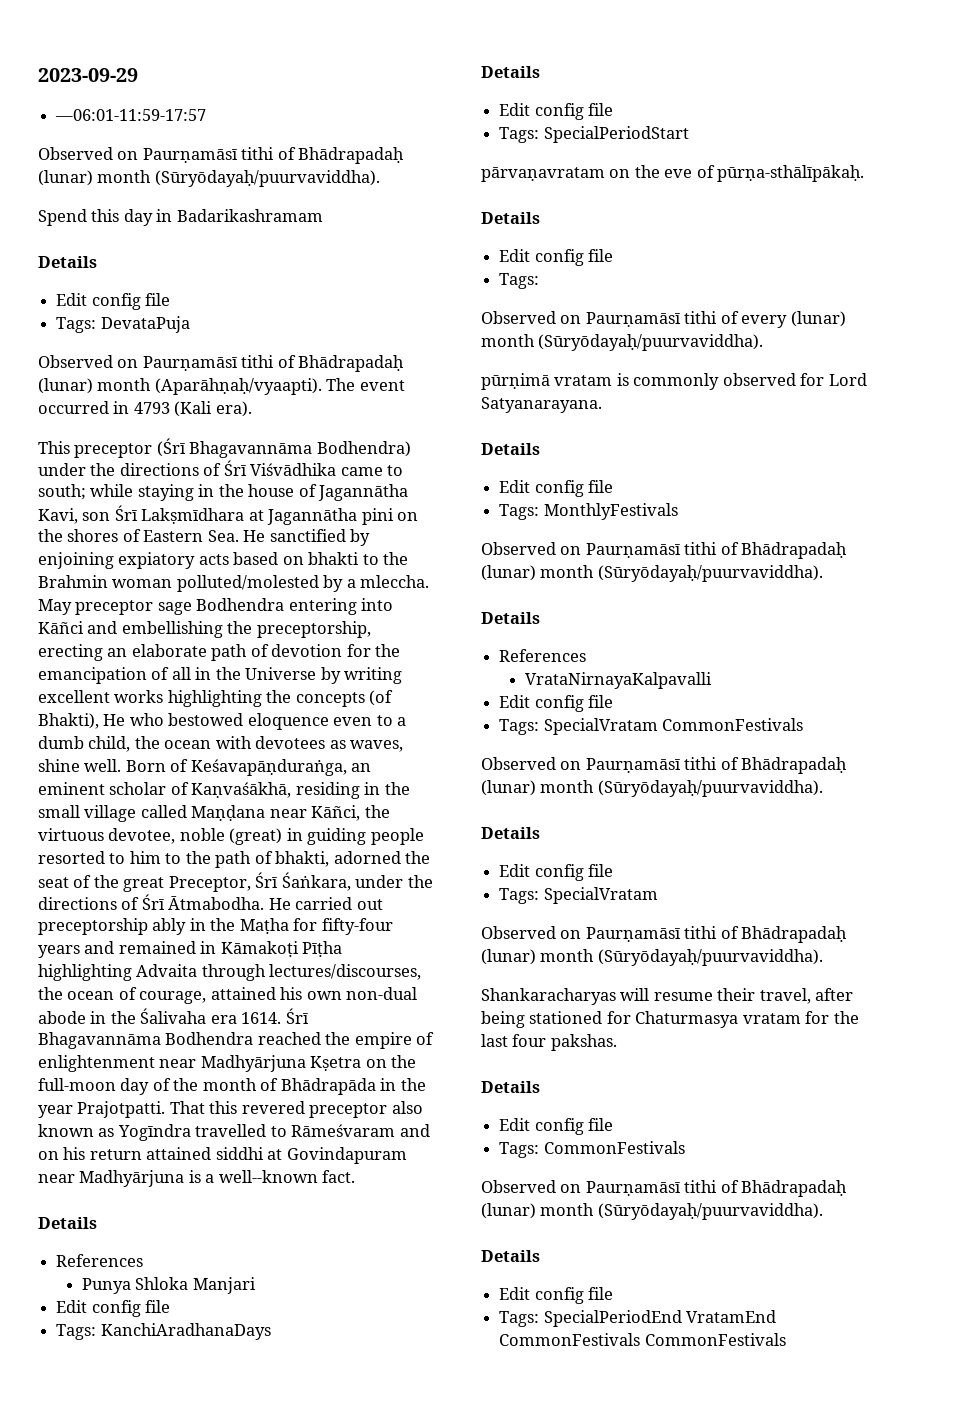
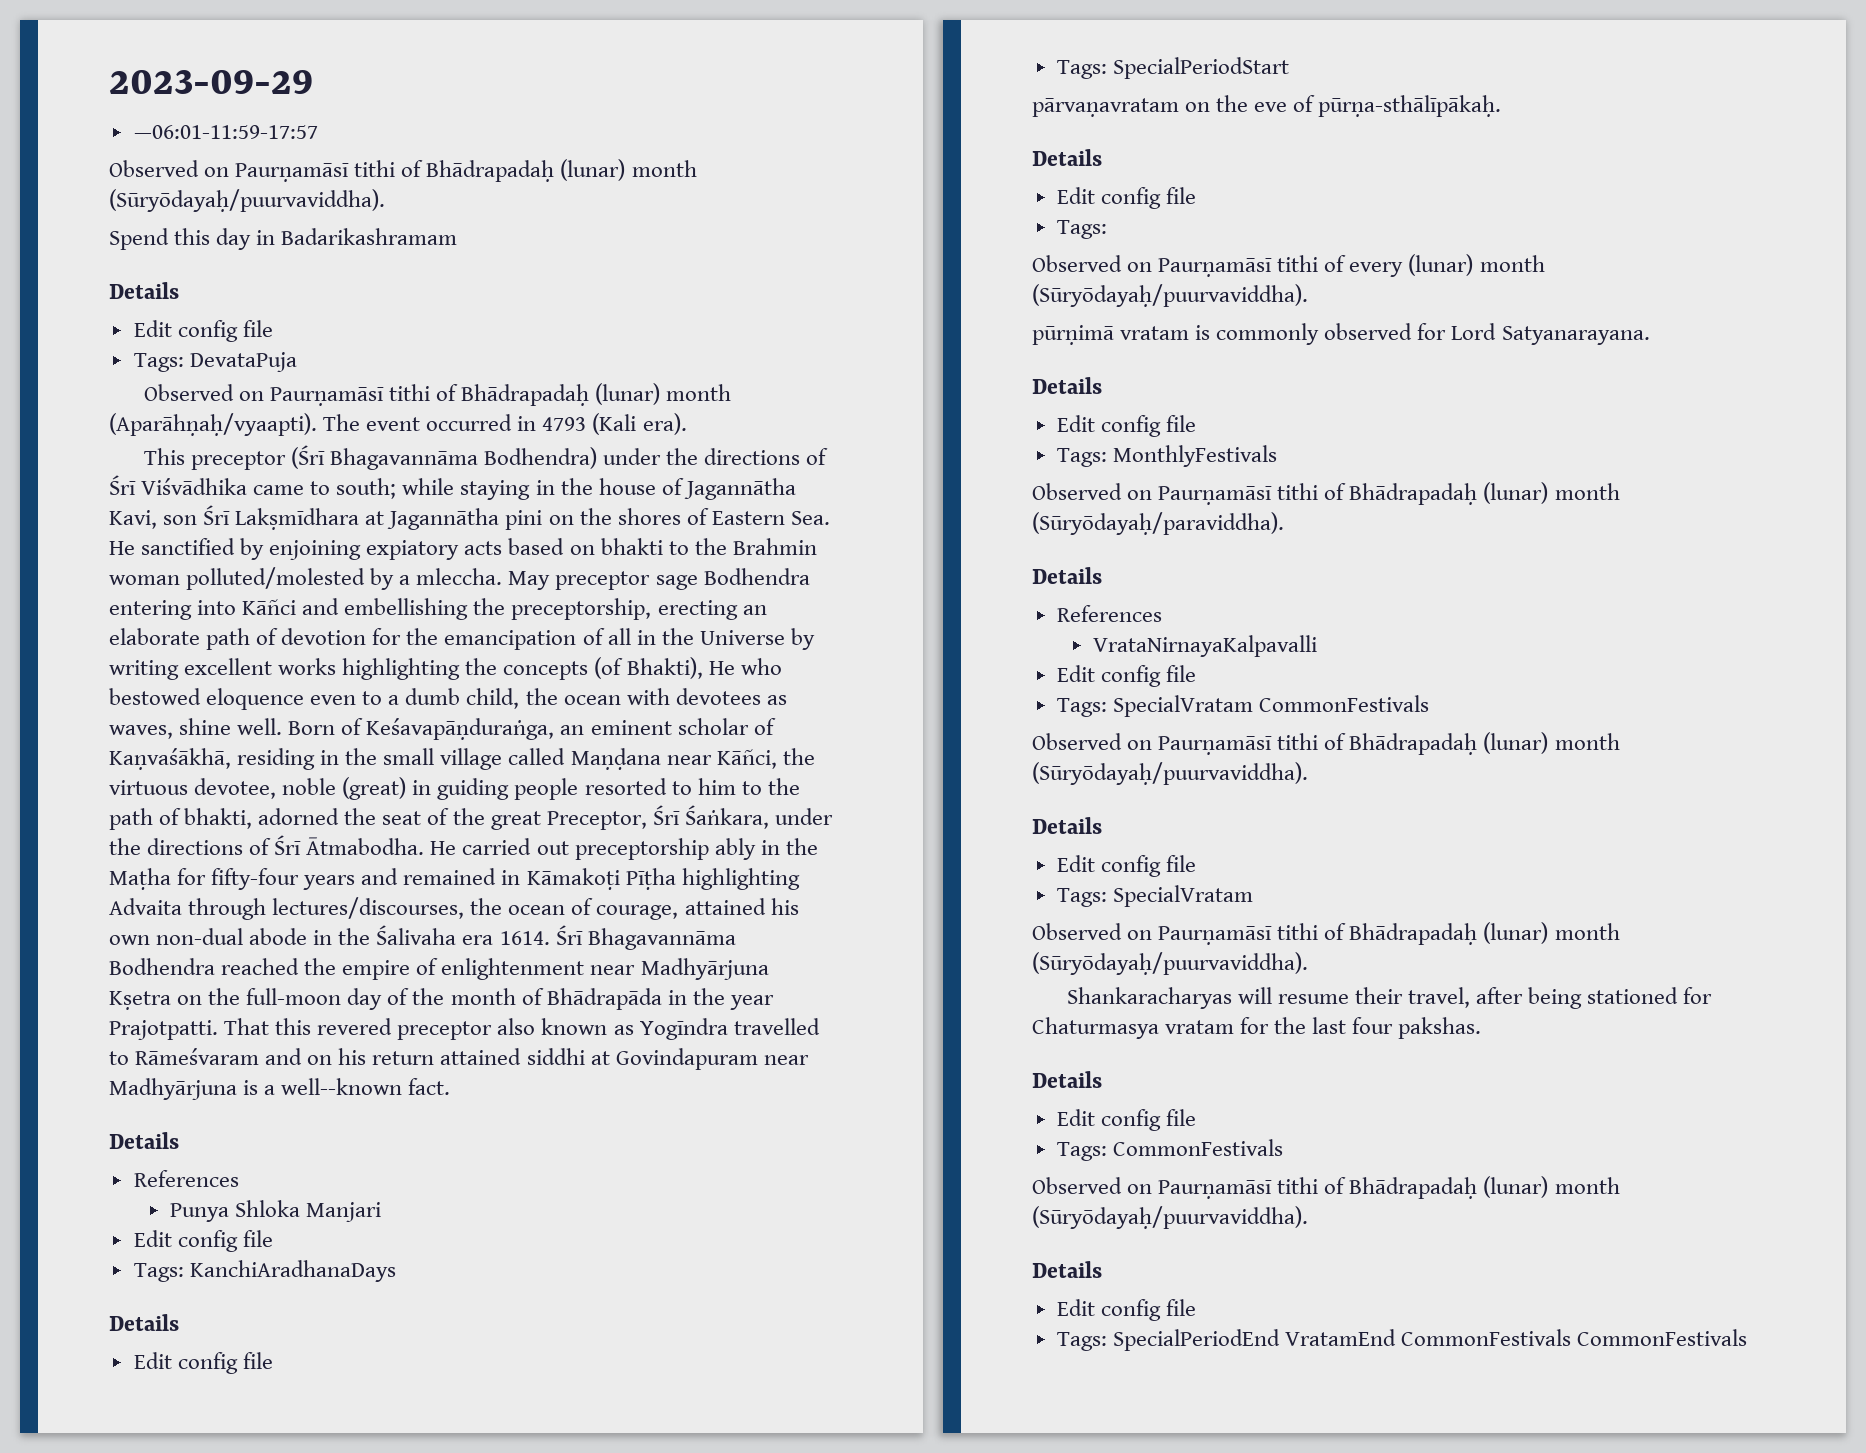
[597,565,823,582] (Sūryōdayaḥ/puurvaviddha). -> [1032,512,1284,535] (Sūryōdayaḥ/paraviddha).

